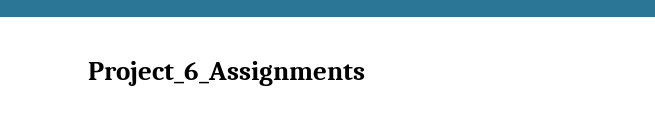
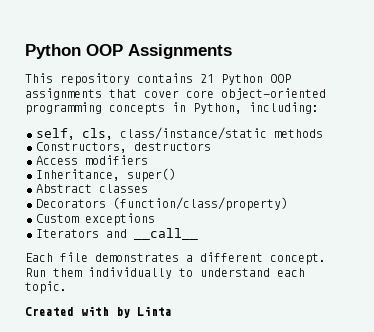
[88,61,365,86] Project_6_Assignments -> [25,44,232,59] [25,73,291,86] [25,88,326,100] [25,102,319,115] [36,127,323,140] [36,142,211,153] [36,155,148,165] [36,168,176,182] [36,184,148,193] [36,197,288,211] [36,213,155,226] [36,228,198,240] [25,252,326,265] [25,267,305,279] [25,281,67,294] [25,306,172,318] Python OOP Assignments // This repository contains 21 Python OOP assignments that cover core object-oriented programming concepts in Python, including: // self, cls, class/instance/static methods // Constructors, destructors // Access modifiers // Inheritance, super() // Abstract classes // Decorators (function/class/property) // Custom exceptions // Iterators and __call__ // Each file demonstrates a different concept. Run them individually to understand each topic. // Created with by Linta

